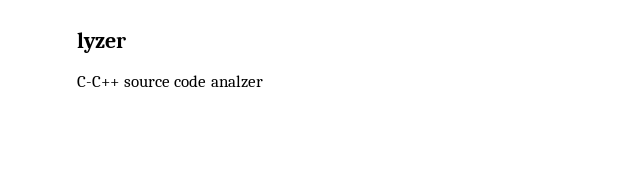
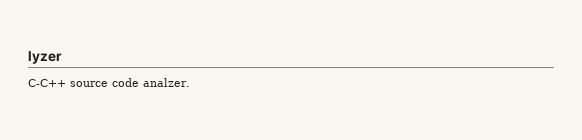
[210,75,263,88] analzer -> [143,78,190,87] analzer.

